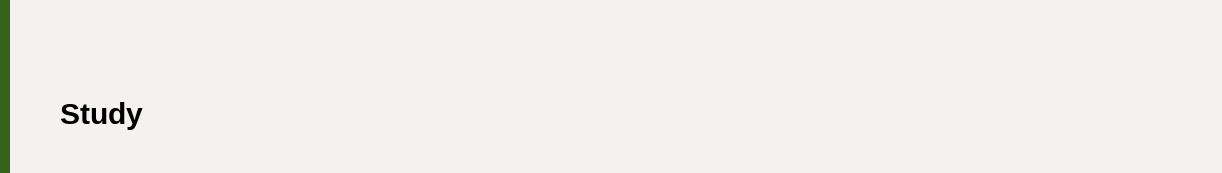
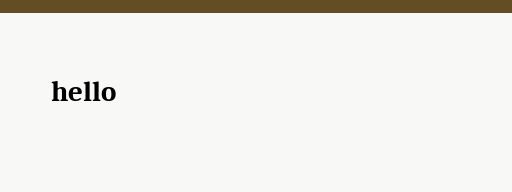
[60,102,143,130] Study -> [51,80,116,101] hello

